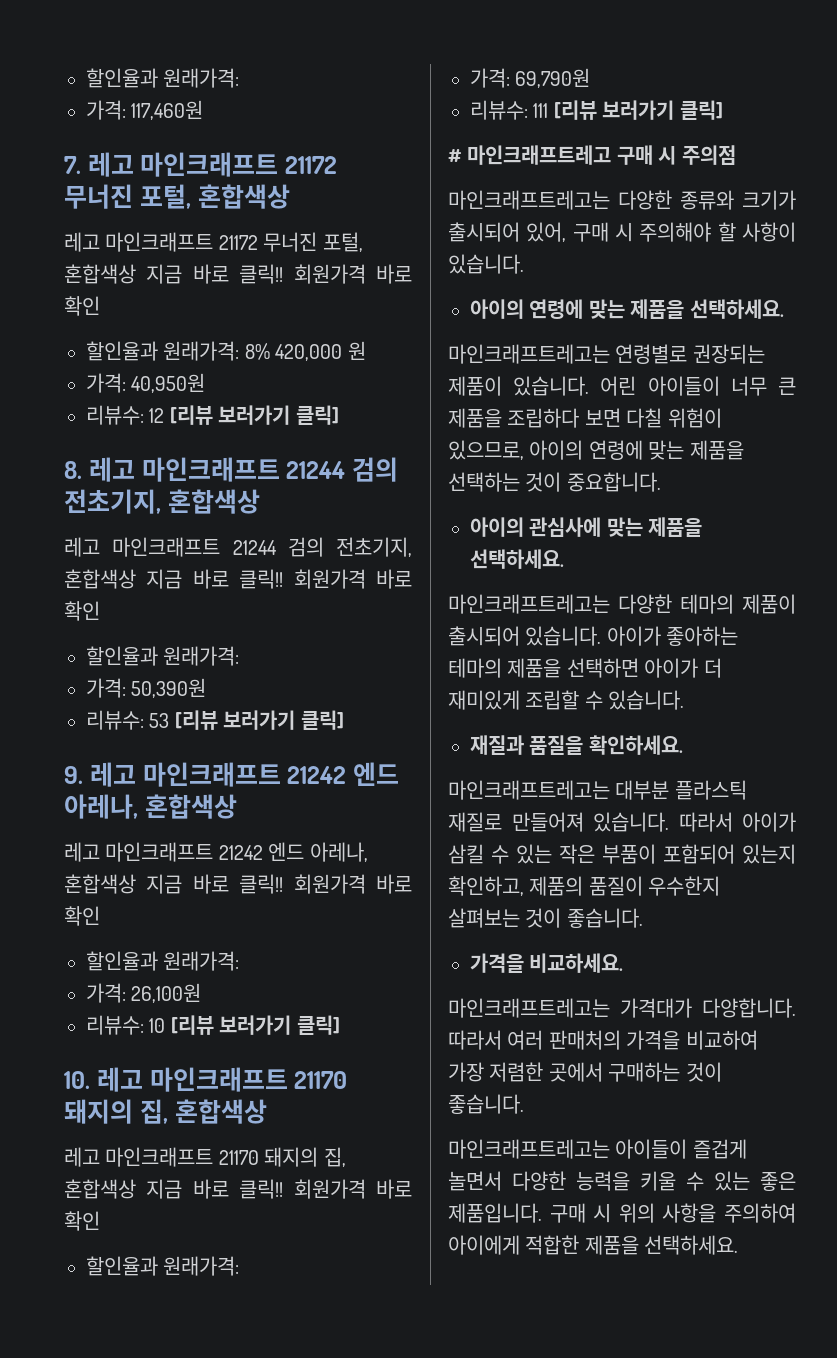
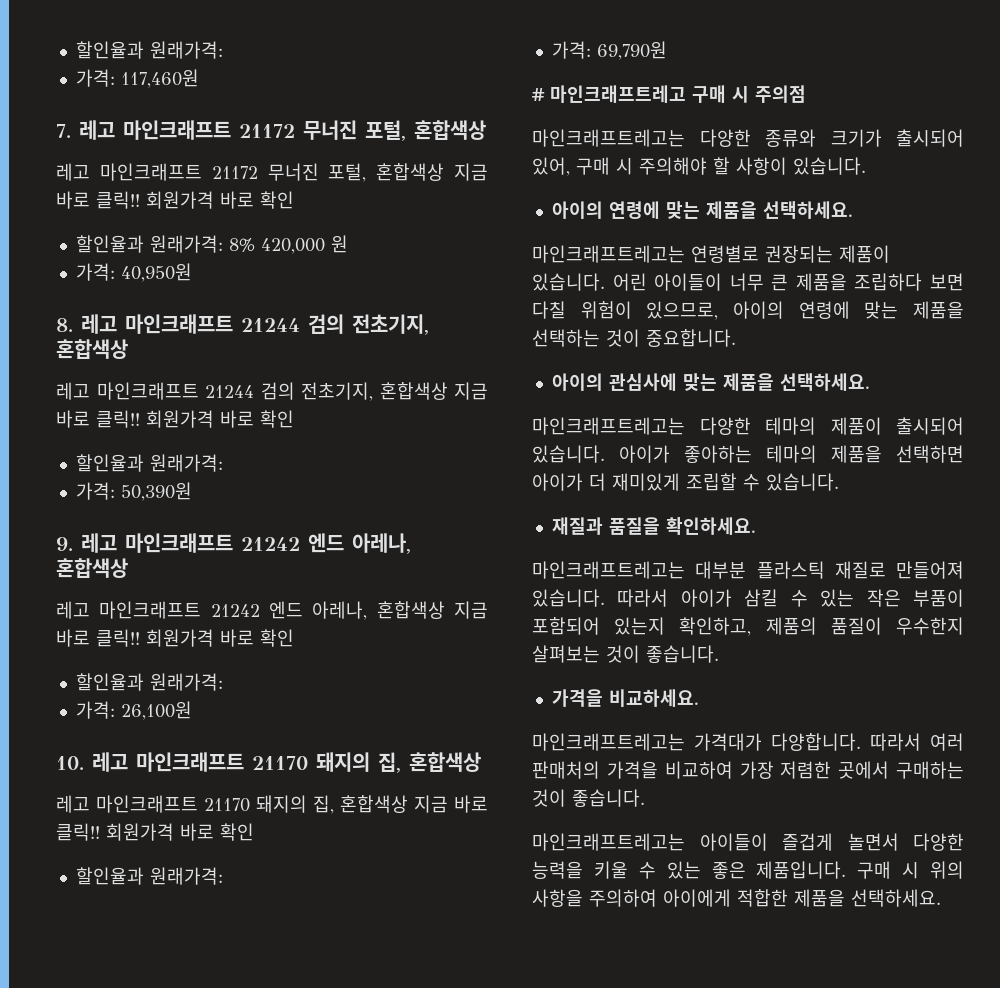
[86,405,339,425] // 리뷰수: 12 [리뷰 보러가기 클릭] -> (192, 272) none
[86,710,344,730] // 리뷰수: 53 [리뷰 보러가기 클릭] -> (192, 491) none
[86,1015,340,1035] // 리뷰수: 10 [리뷰 보러가기 클릭] -> (192, 710) none
[470,100,723,120] // 리뷰수: 111 [리뷰 보러가기 클릭] -> (667, 50) none

